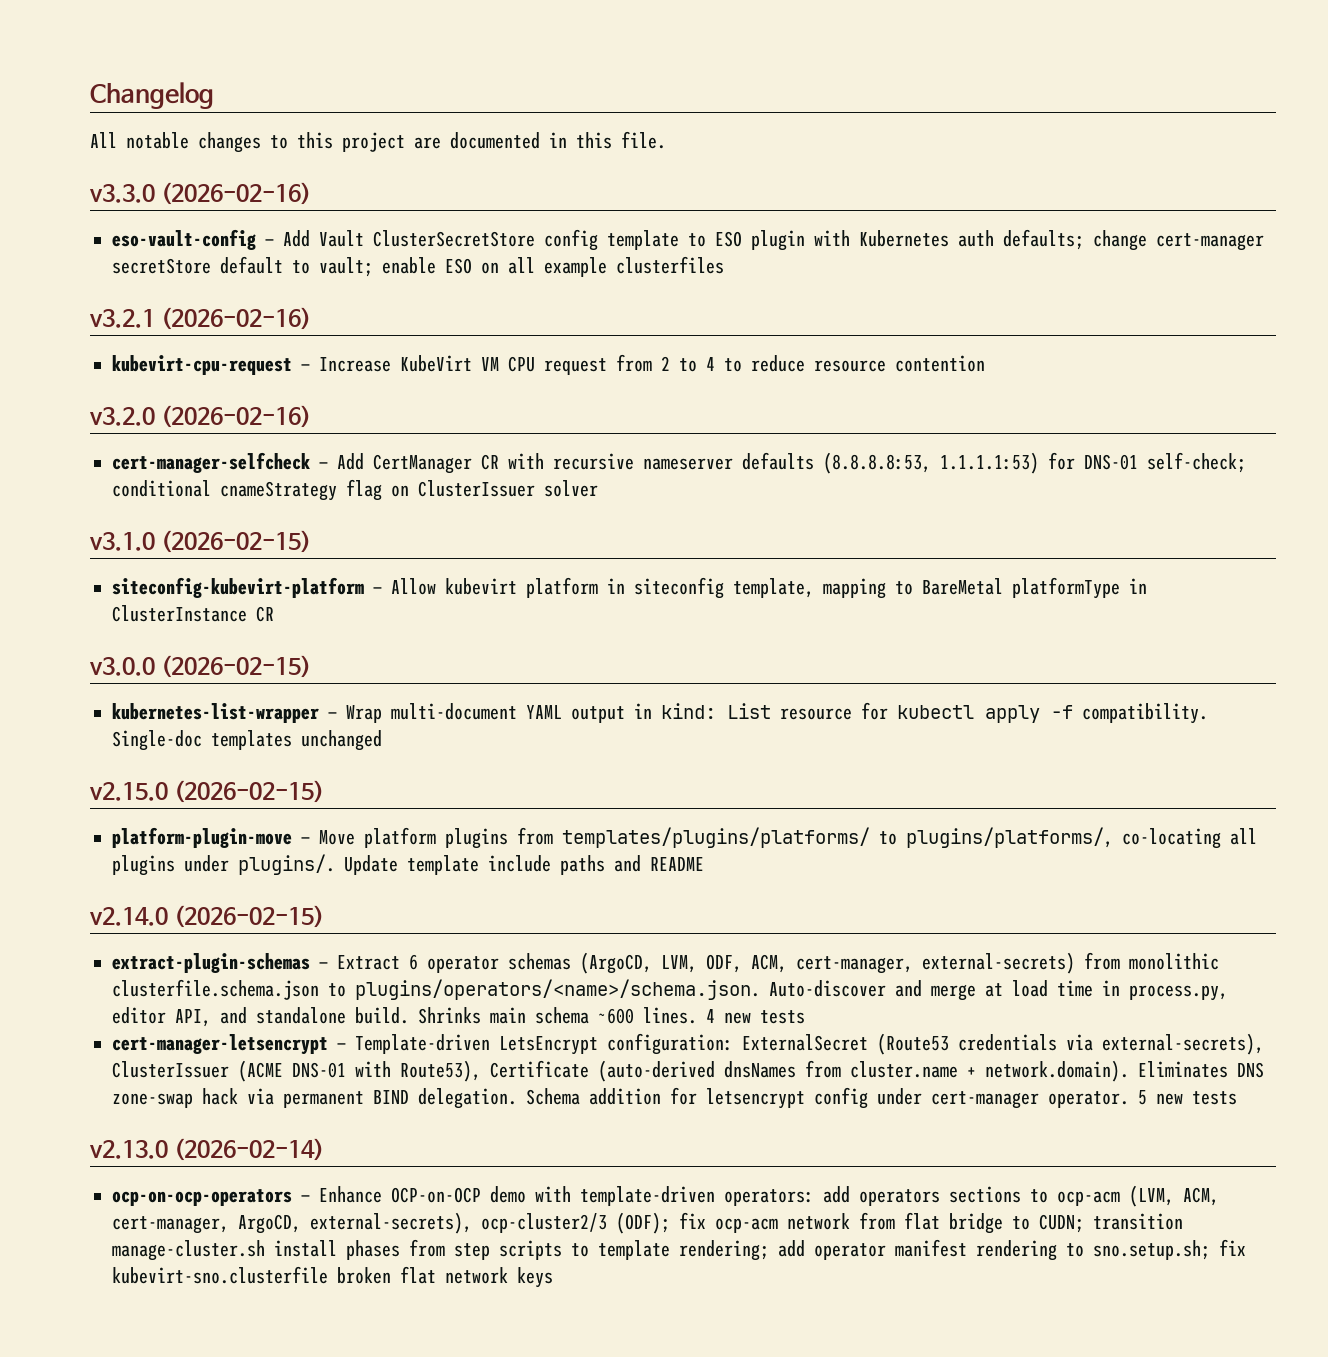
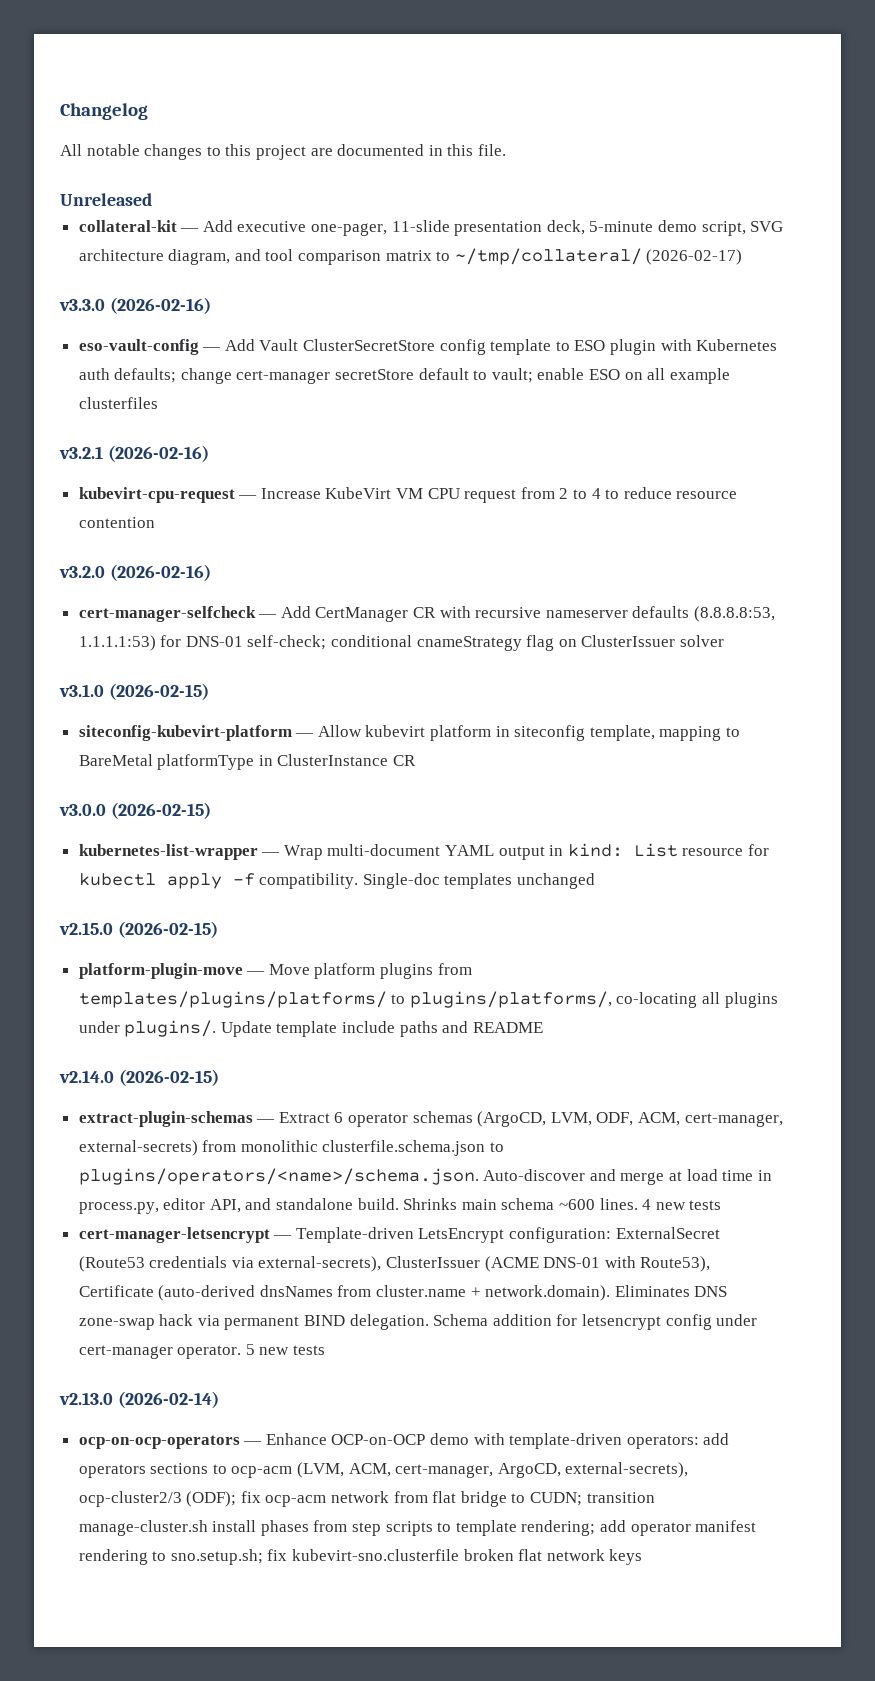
(666, 140) none -> [60,193,152,206] [78,220,784,236] [78,248,743,265] // Unreleased // collateral-kit — Add executive one-pager, 11-slide presentation deck, 5-minute demo script, SVG architecture diagram, and tool comparison matrix to ~/tmp/collateral/ (2026-02-17)

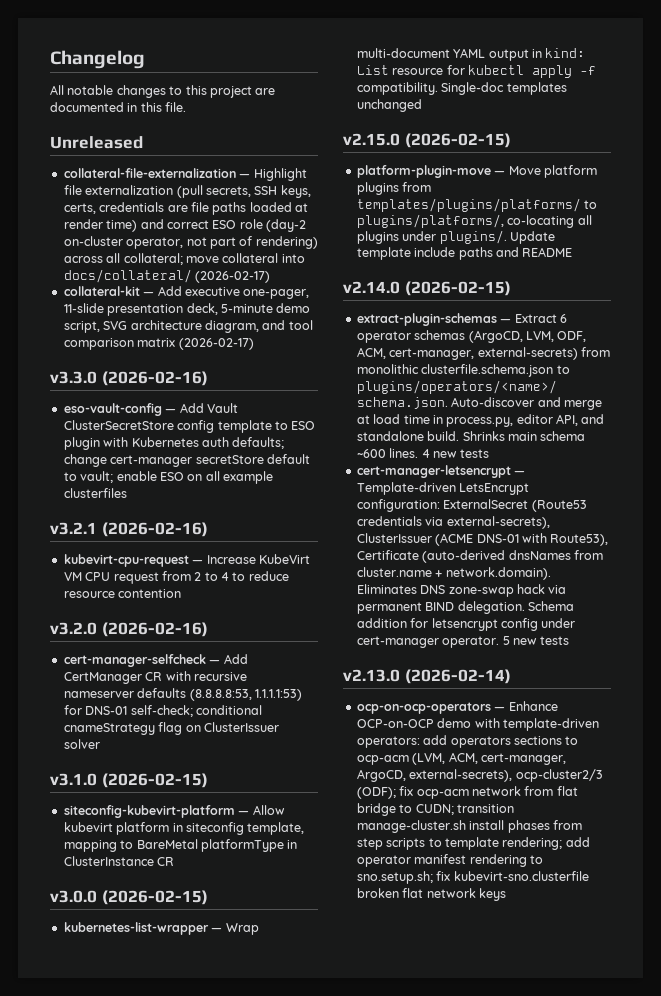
(152, 199) none -> [63,168,307,181] [63,185,311,198] [63,202,308,215] [63,219,306,232] [63,236,318,249] [63,253,305,265] [63,269,271,283] // collateral-file-externalization — Highlight file externalization (pull secrets, SSH keys, certs, credentials are file paths loaded at render time) and correct ESO role (day-2 on-cluster operator, not part of rendering) across all collateral; move collateral into docs/collateral/ (2026-02-17)
[436,248,642,265] to ~/tmp/collateral/ -> (176, 342) none

